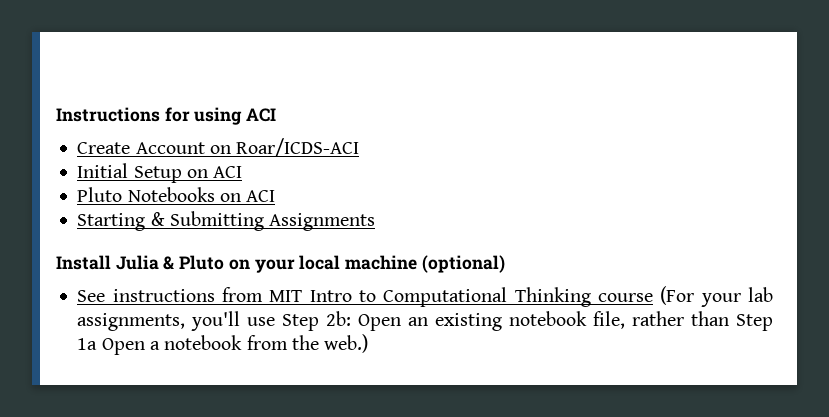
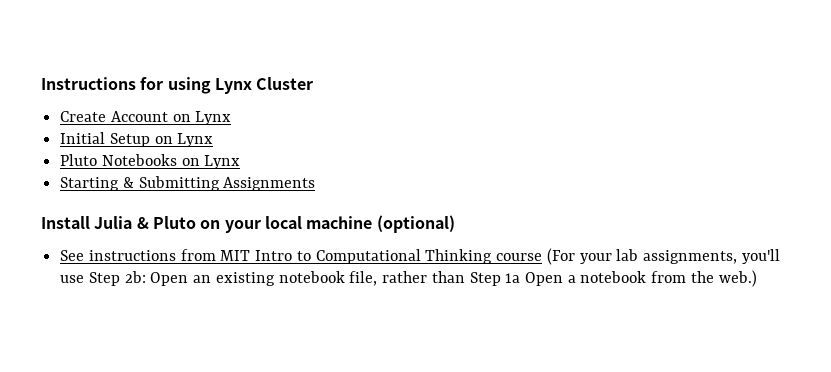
[246,108,277,122] ACI -> [214,77,314,94] Lynx Cluster
[236,138,360,157] Roar/ICDS-ACI -> [195,111,232,125] Lynx
[213,166,243,178] ACI -> [177,133,214,147] Lynx
[246,190,276,202] ACI -> [204,155,241,169] Lynx

